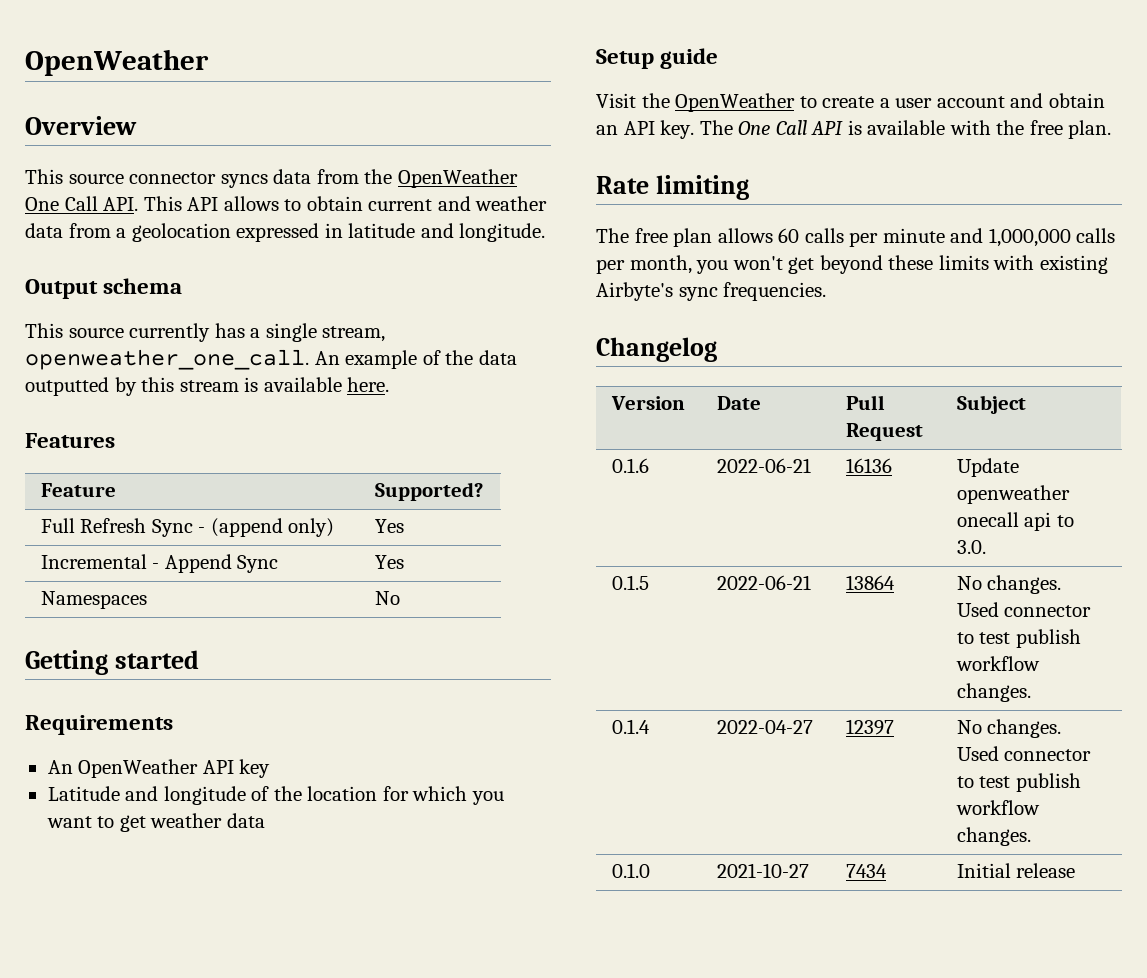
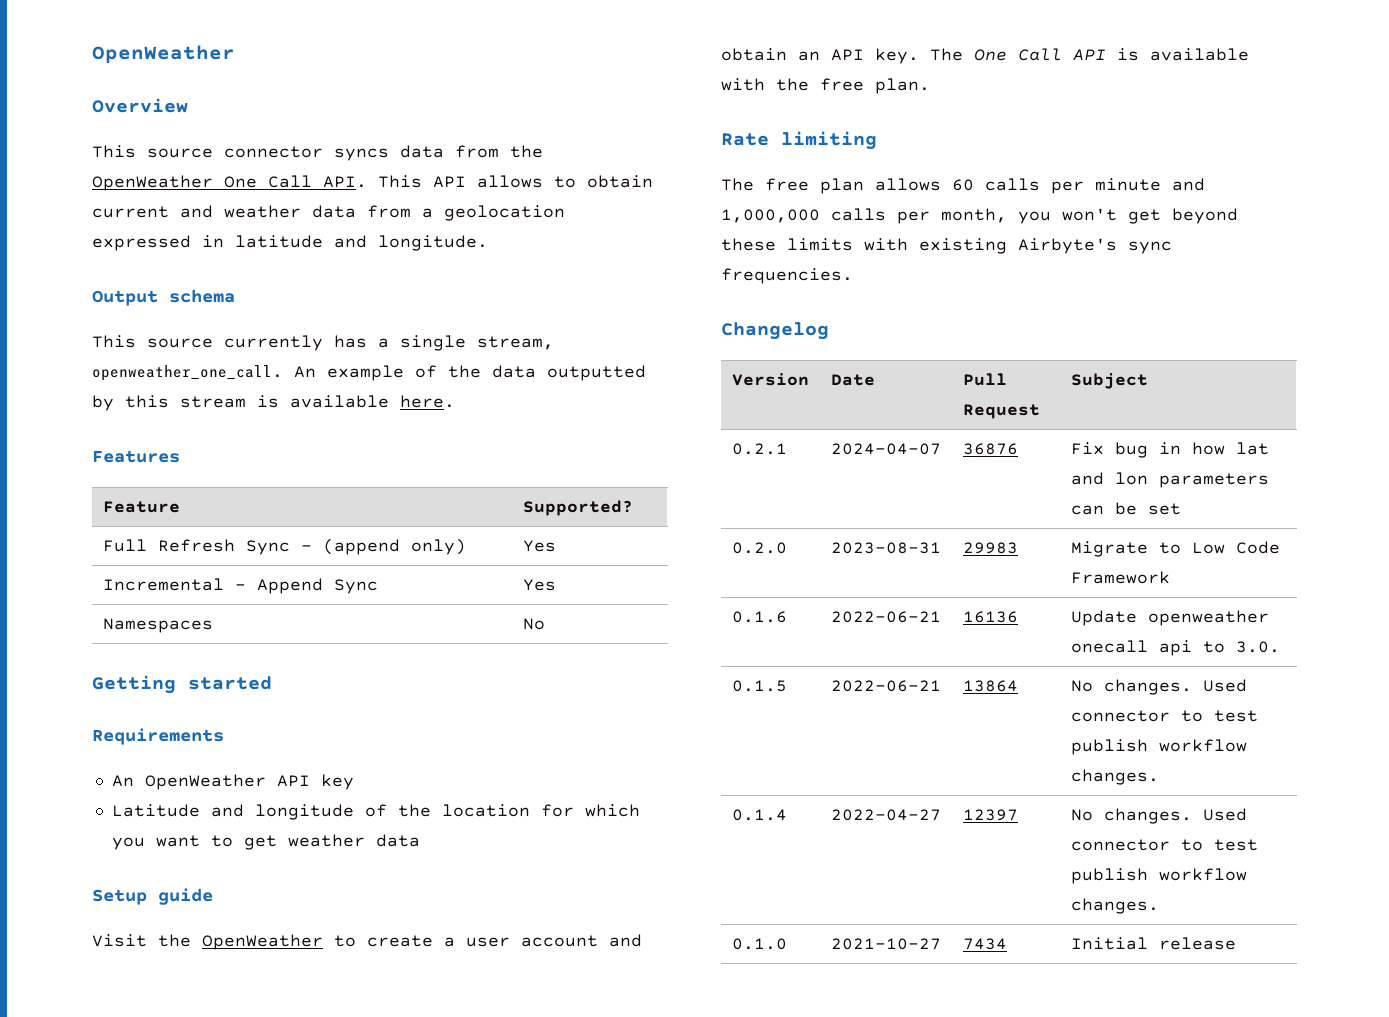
(1026, 404) none -> [731,443,787,455] [830,443,941,455] [962,443,1018,455] [1070,442,1269,458] [1070,472,1269,488] [1070,502,1181,515] [731,542,787,554] [830,542,941,554] [962,542,1018,554] [1070,541,1280,557] [1070,571,1170,584] // 0.2.1 | 2024-04-07 | 36876 | Fix bug in how lat and lon parameters can be set // 0.2.0 | 2023-08-31 | 29983 | Migrate to Low Code Framework

